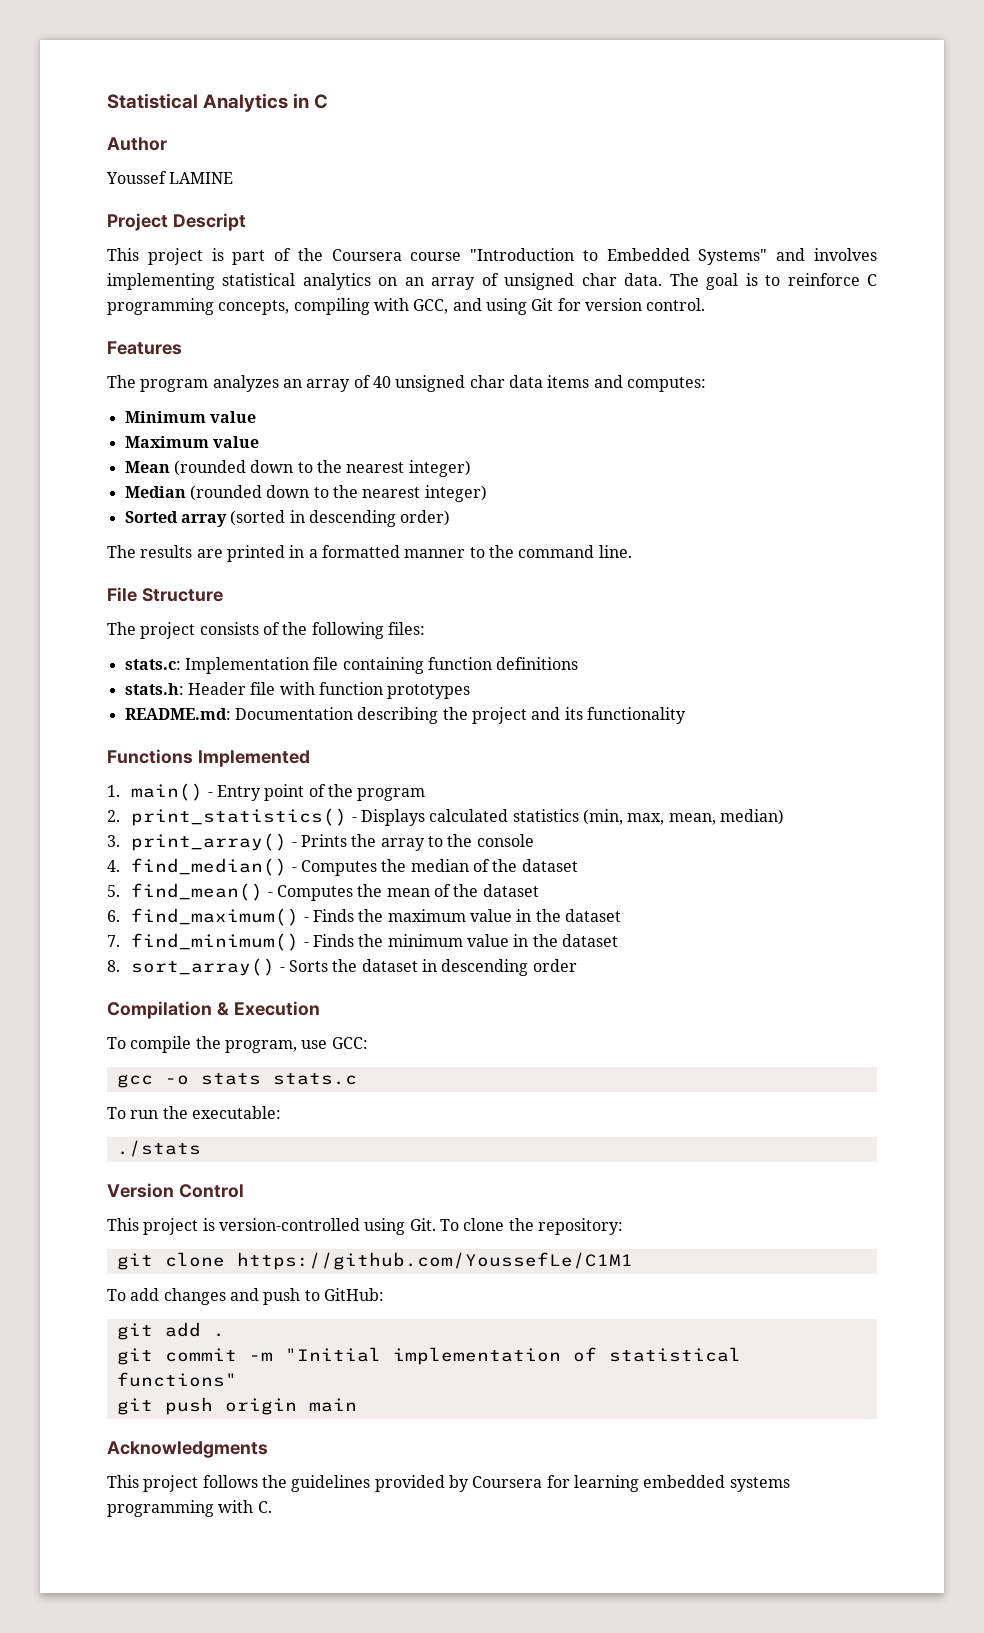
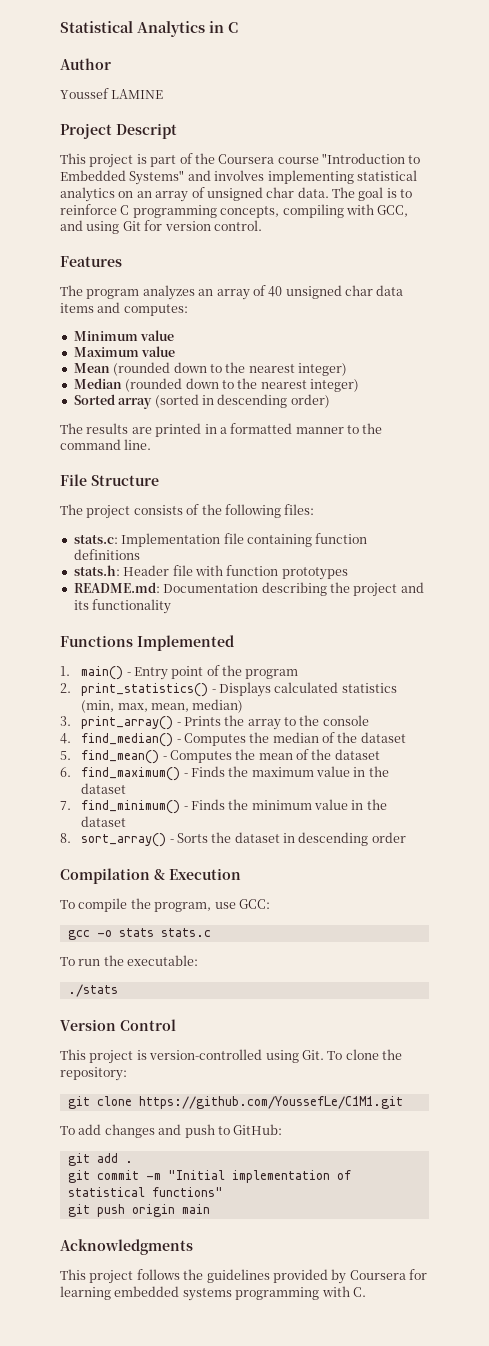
[236,1252,633,1270] https://github.com/YoussefLe/C1M1 -> [138,1096,403,1109] https://github.com/YoussefLe/C1M1.git

